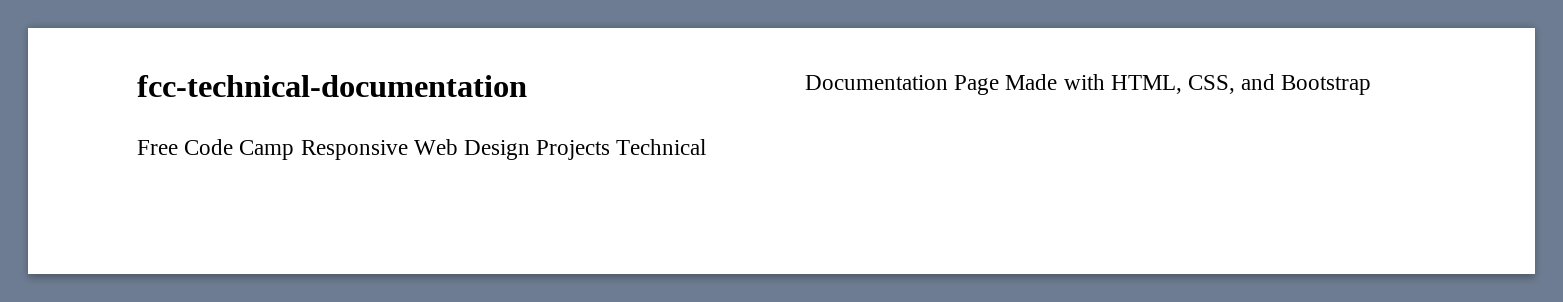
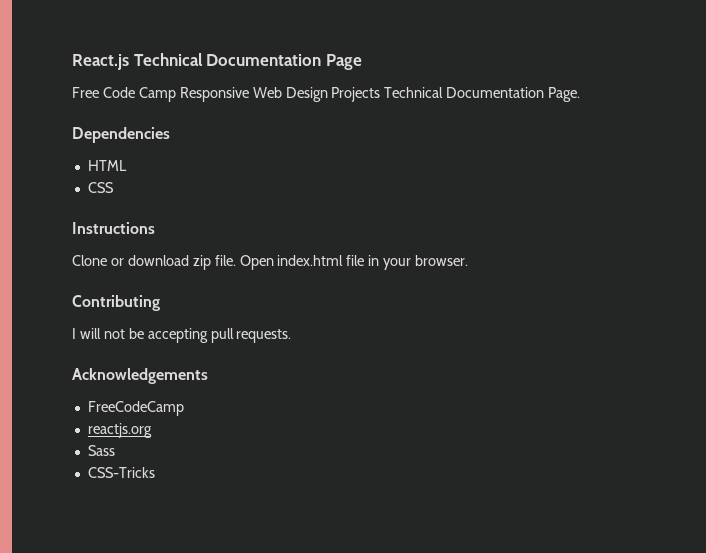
[137,75,527,97] fcc-technical-documentation -> [72,53,362,70] React.js Technical Documentation Page
[954,74,1372,95] Page Made with HTML, CSS, and Bootstrap -> [548,87,581,102] [72,127,170,143] [87,160,127,171] [87,182,114,193] [72,222,155,234] [72,255,469,270] [72,295,160,311] [72,328,292,343] [72,368,208,384] [87,401,184,416] [87,423,152,438] [87,445,115,456] [87,467,155,478] Page. // Dependencies // HTML // CSS // Instructions // Clone or download zip file. Open index.html file in your browser. // Contributing // I will not be accepting pull requests. // Acknowledgements // FreeCodeCamp // reactjs.org // Sass // CSS-Tricks

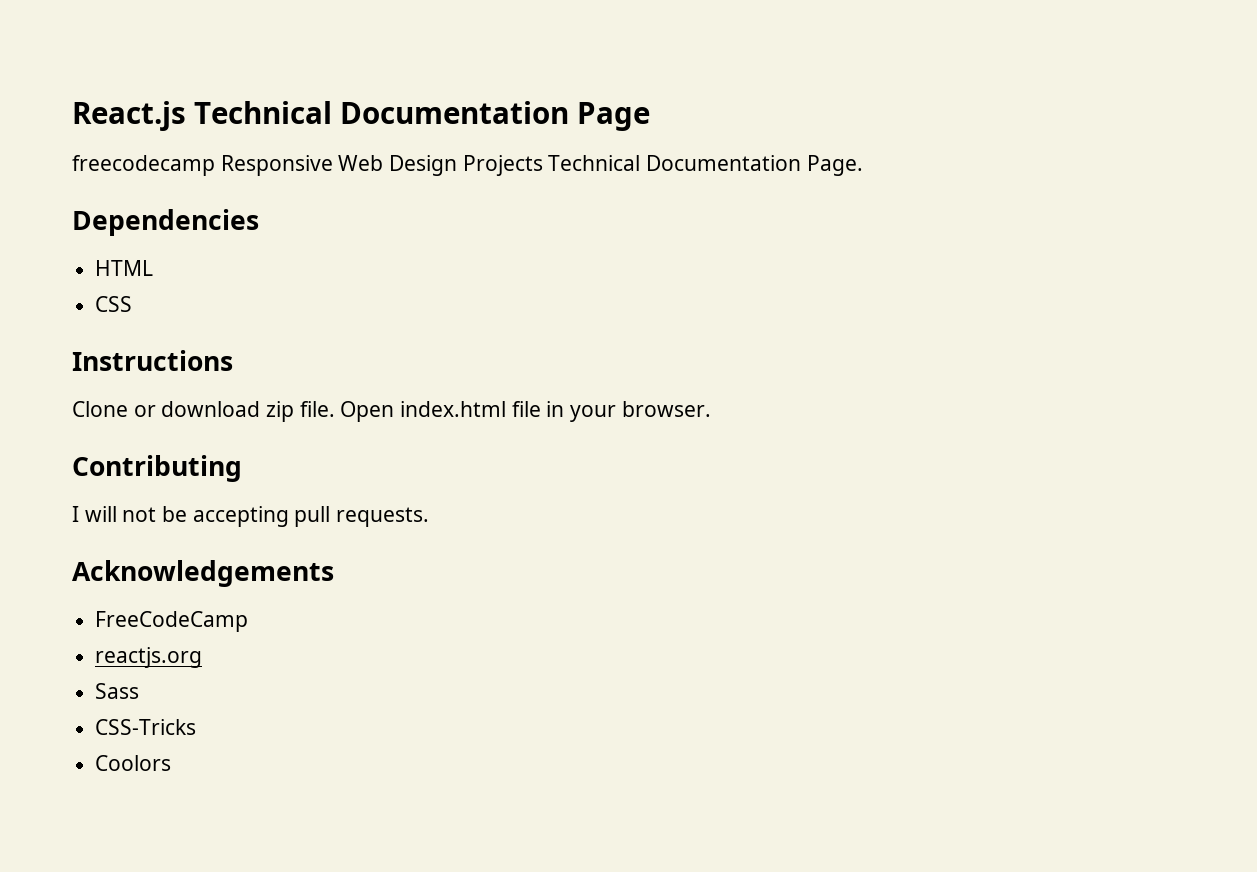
[72,87,176,102] Free Code Camp -> [72,155,215,176] freecodecamp
(155, 472) none -> [95,755,172,771] // Coolors

